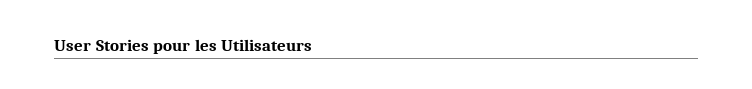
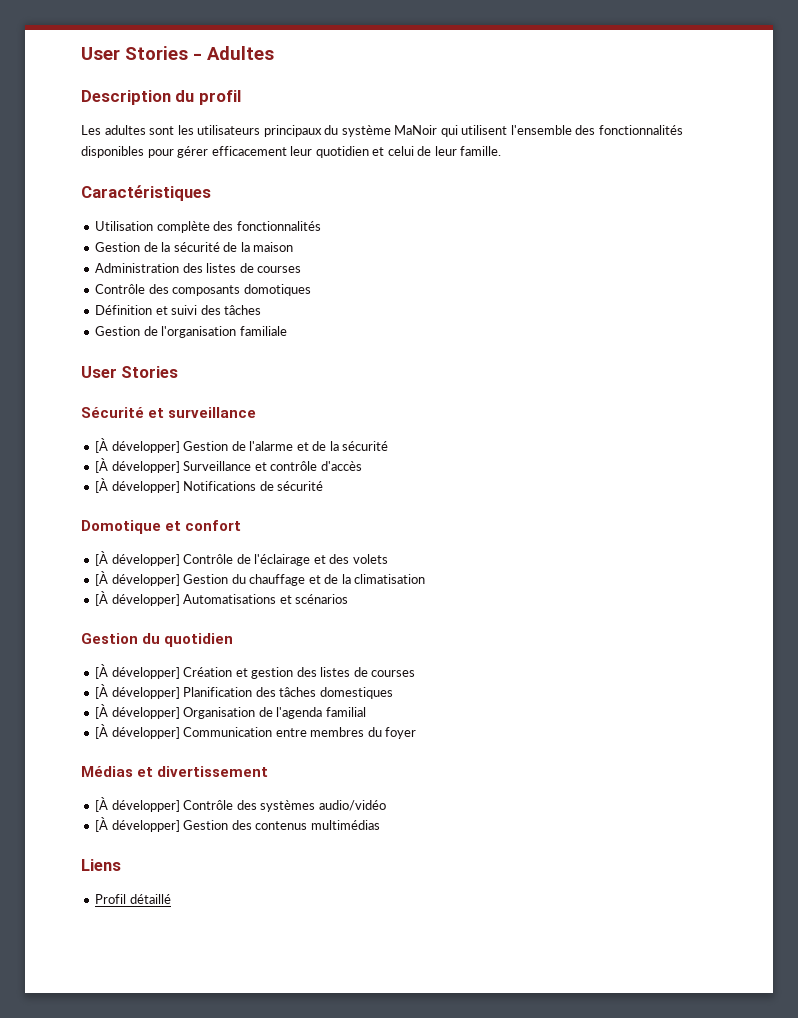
[54,39,313,54] User Stories pour les Utilisateurs -> [81,46,274,60] [81,90,241,105] [81,125,683,137] [81,146,502,158] [81,185,211,201] [95,221,321,233] [95,242,294,252] [95,263,302,273] [95,284,311,296] [95,305,262,315] [95,326,287,338] [81,366,179,378] [81,407,257,418] [95,438,389,453] [95,458,362,473] [95,478,324,493] [81,520,242,534] [95,551,388,566] [95,571,426,586] [95,591,349,606] [81,633,234,647] [95,664,416,679] [95,684,393,699] [95,704,366,719] [95,724,417,739] [81,766,269,777] [95,797,386,812] [95,817,380,832] [81,859,121,871] [95,894,171,904] User Stories - Adultes // Description du profil // Les adultes sont les utilisateurs principaux du système MaNoir qui utilisent l'ensemble des fonctionnalités disponibles pour gérer efficacement leur quotidien et celui de leur famille. // Caractéristiques // Utilisation complète des fonctionnalités // Gestion de la sécurité de la maison // Administration des listes de courses // Contrôle des composants domotiques // Définition et suivi des tâches // Gestion de l'organisation familiale // User Stories // Sécurité et surveillance // [À développer] Gestion de l'alarme et de la sécurité // [À développer] Surveillance et contrôle d'accès // [À développer] Notifications de sécurité // Domotique et confort // [À développer] Contrôle de l'éclairage et des volets // [À développer] Gestion du chauffage et de la climatisation // [À développer] Automatisations et scénarios // Gestion du quotidien // [À développer] Création et gestion des listes de courses // [À développer] Planification des tâches domestiques // [À développer] Organisation de l'agenda familial // [À développer] Communication entre membres du foyer // Médias et divertissement // [À développer] Contrôle des systèmes audio/vidéo // [À développer] Gestion des contenus multimédias // Liens // Profil détaillé

